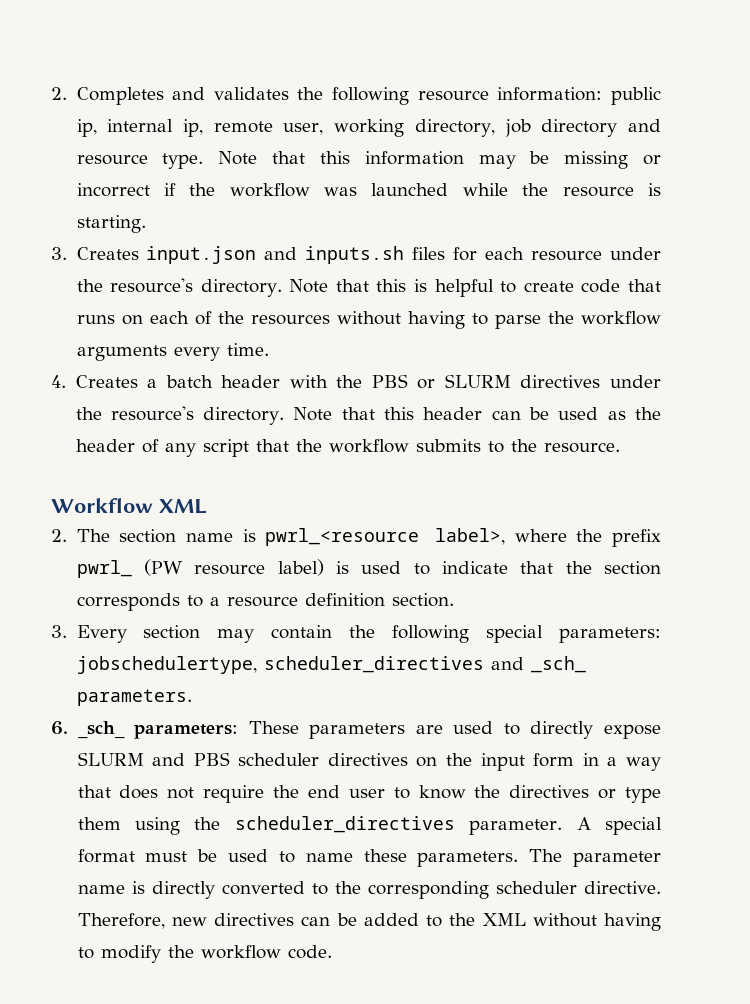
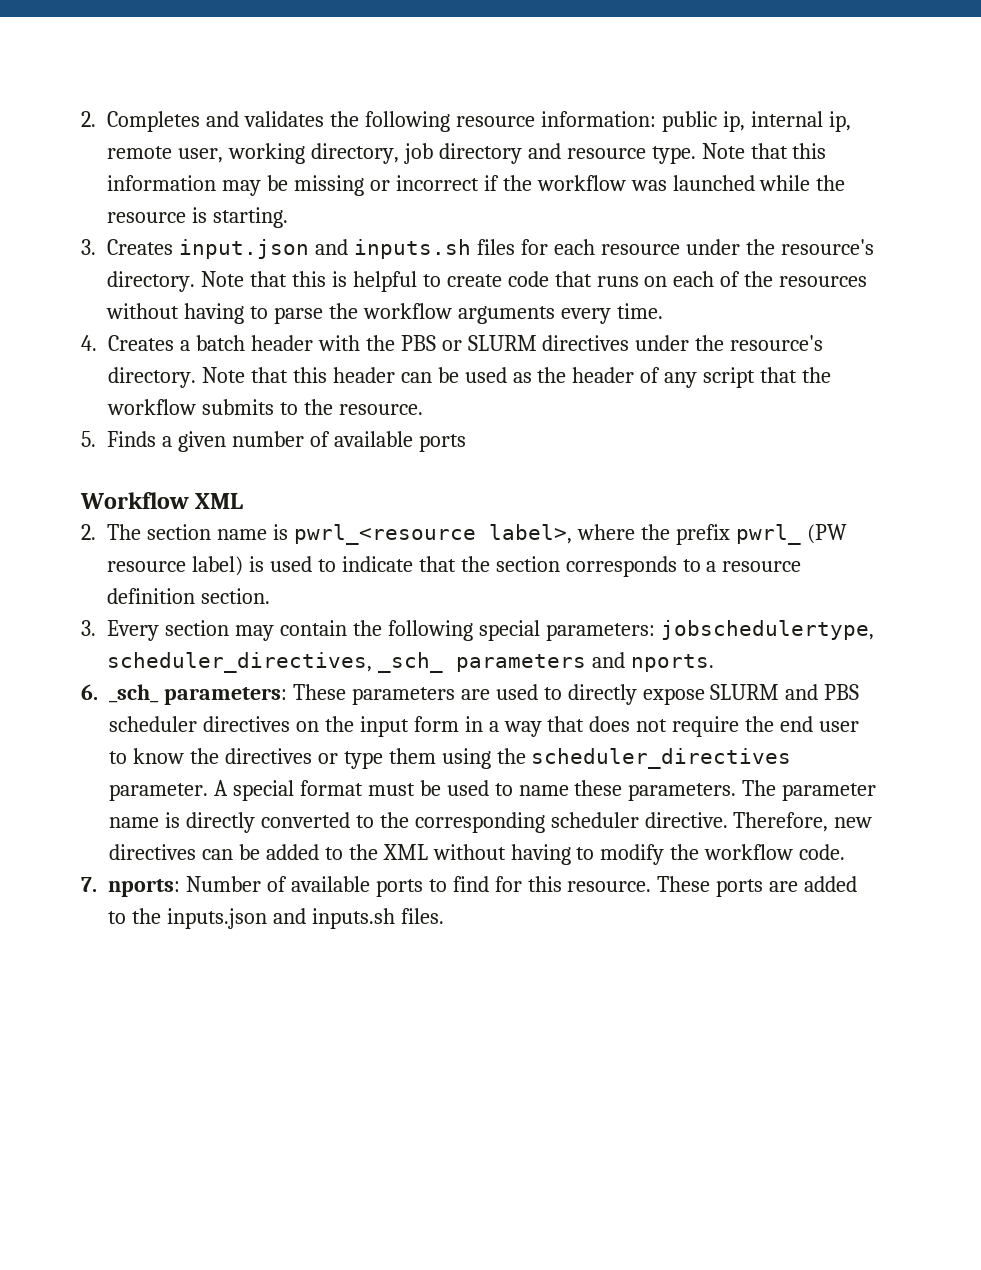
(620, 447) none -> [81,431,466,452] // 5. Finds a given number of available ports
[263,656,586,673] [76,689,192,706] scheduler_directives and _sch_ parameters. -> [107,652,714,673] scheduler_directives, _sch_ parameters and nports.
(332, 952) none -> [81,876,858,897] [108,908,444,929] // 7. nports: Number of available ports to find for this resource. These ports are added to the inputs.json and inputs.sh files.

